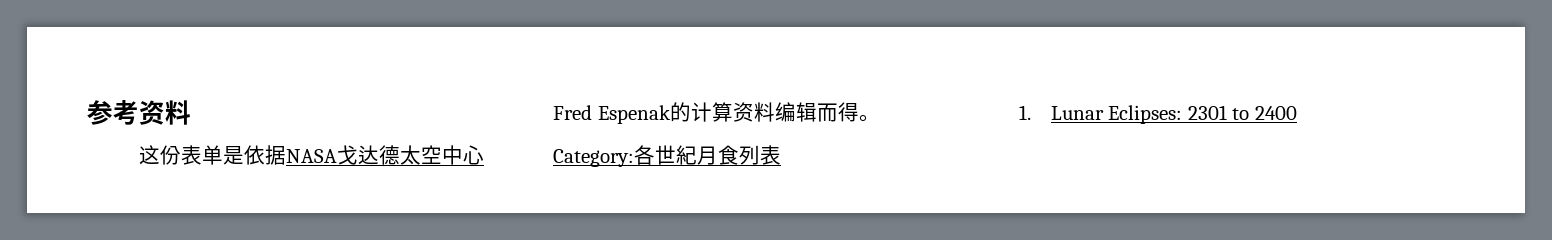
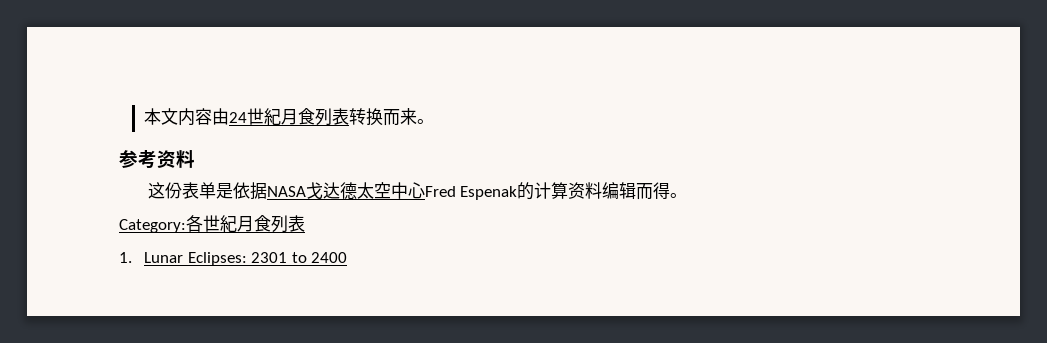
(87, 112) none -> [144,108,435,126] 本文内容由24世紀月食列表转换而来。 //

